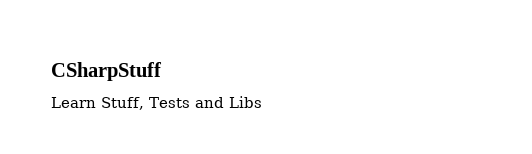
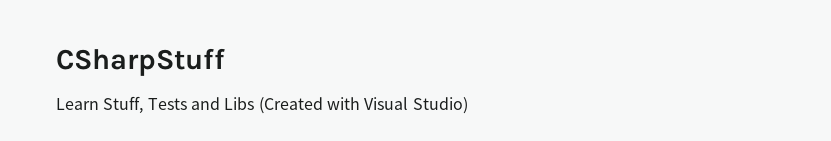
(262, 102) none -> [258,97,468,114] (Created with Visual Studio)

